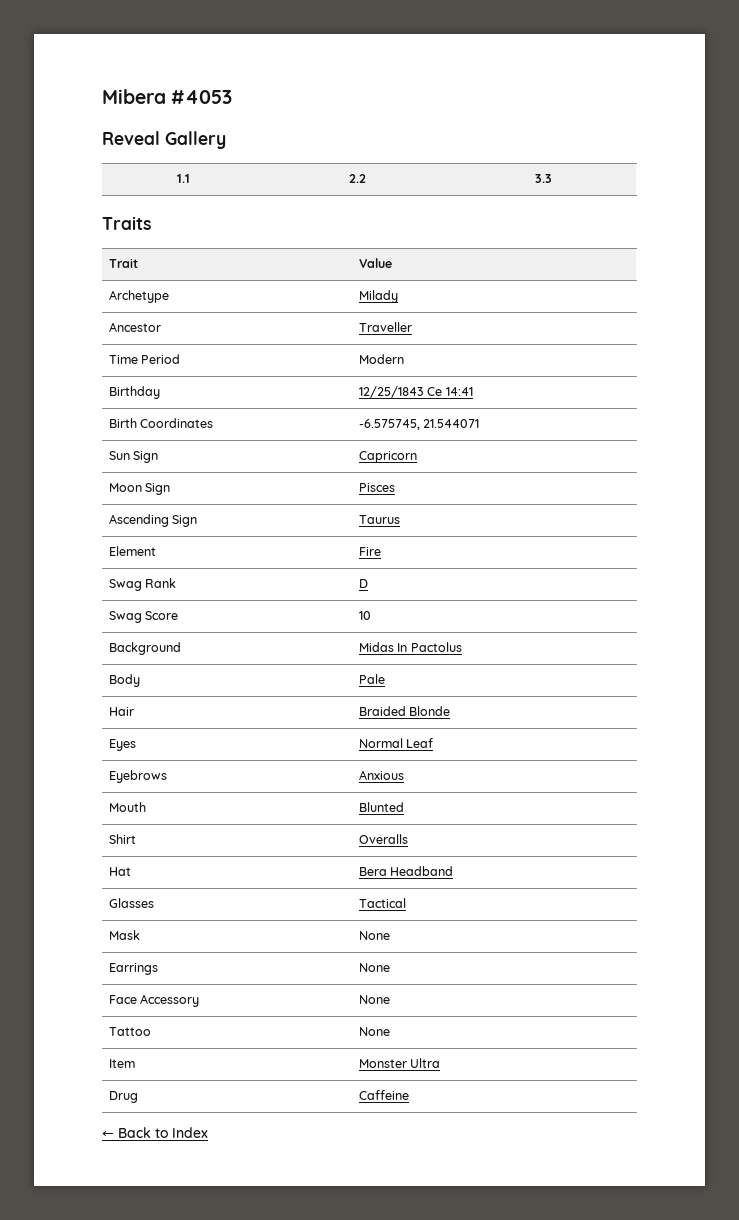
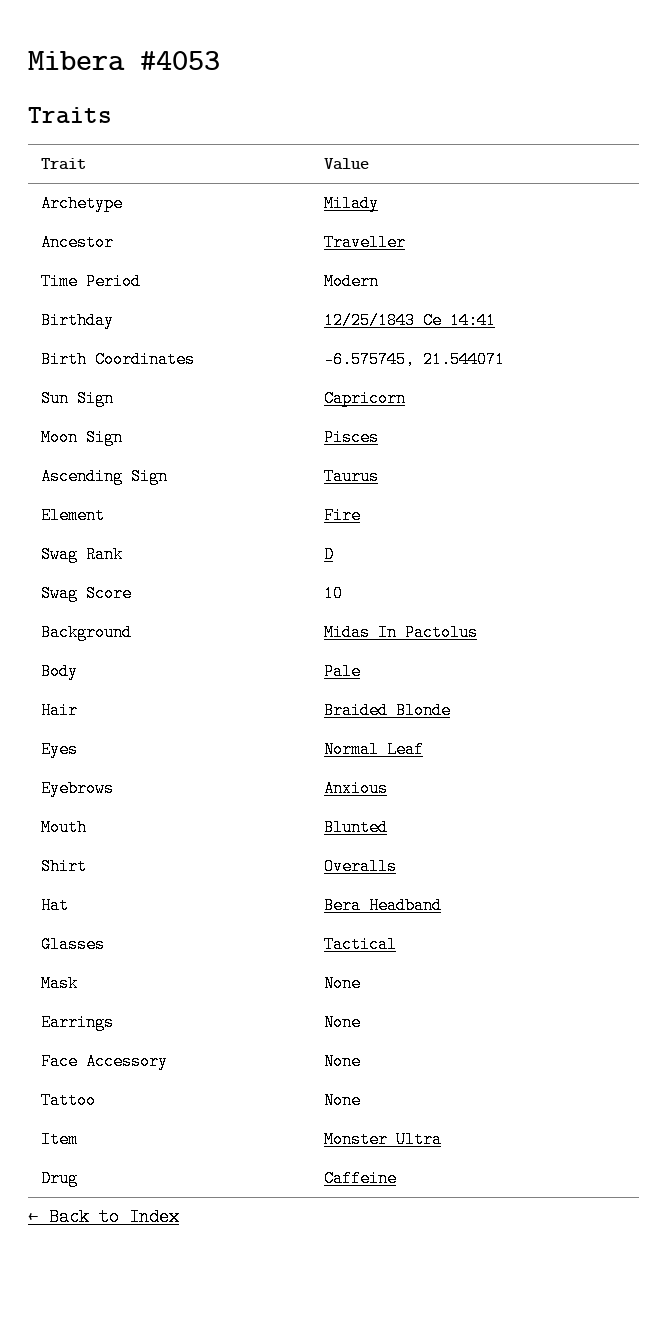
[102,131,226,149] [177,174,190,183] [349,174,366,183] [535,174,552,183] // Reveal Gallery // 1.1 | 2.2 | 3.3 -> (220, 60) none

